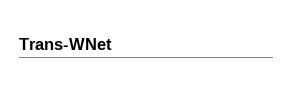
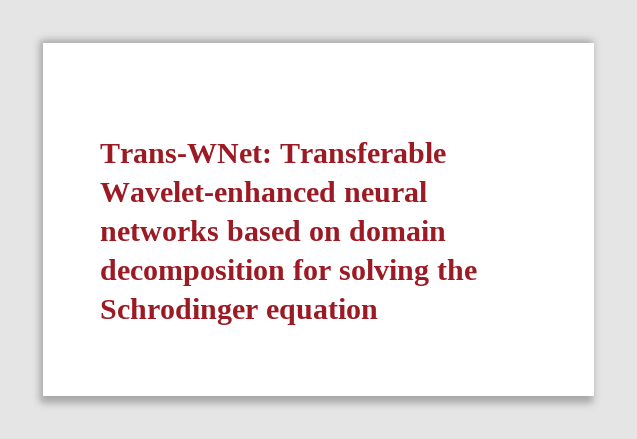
[19,38,112,50] Trans-WNet -> [100,142,447,163] [100,181,428,202] [100,220,447,241] [100,259,478,286] [100,298,379,325] Trans-WNet: Transferable Wavelet-enhanced neural networks based on domain decomposition for solving the Schrodinger equation

